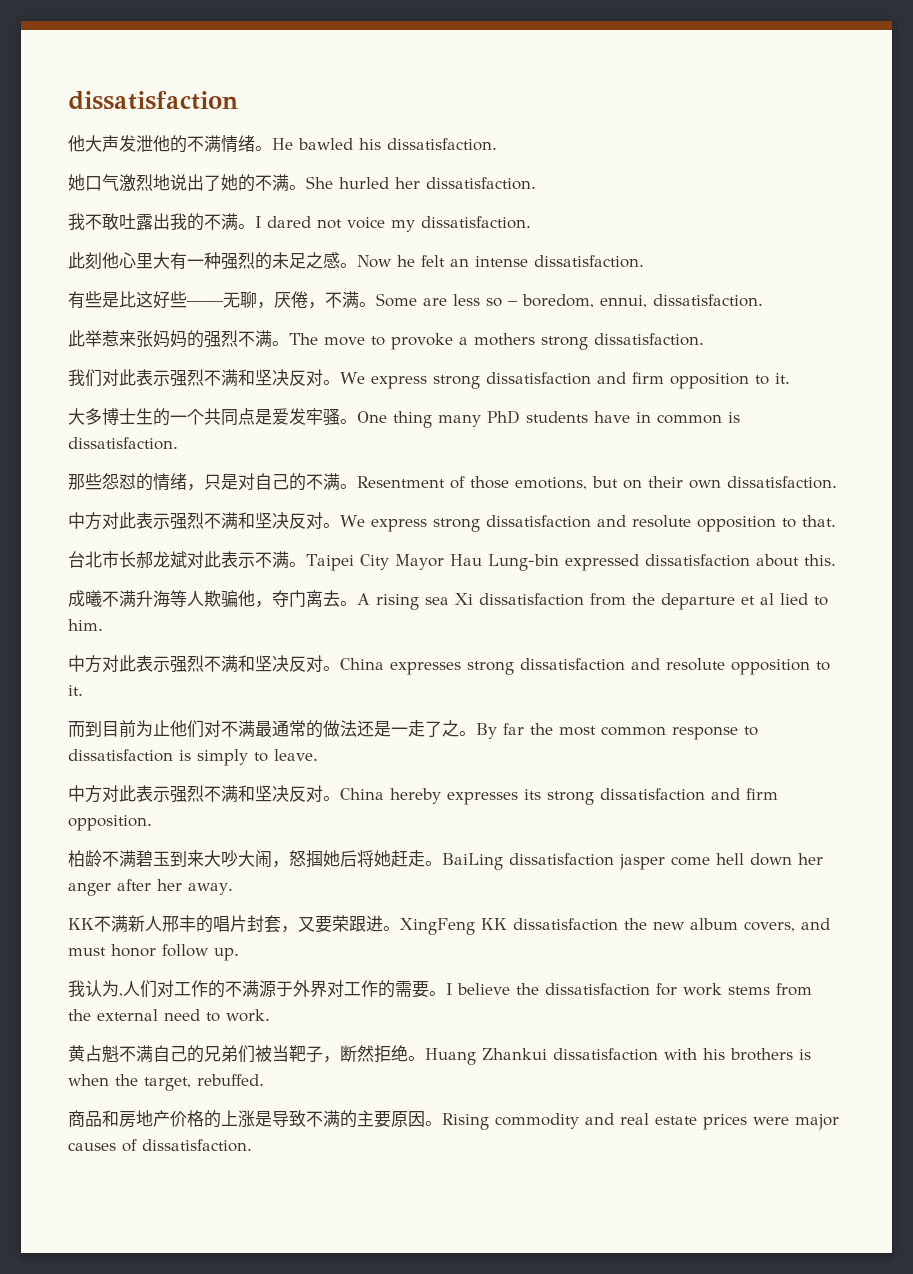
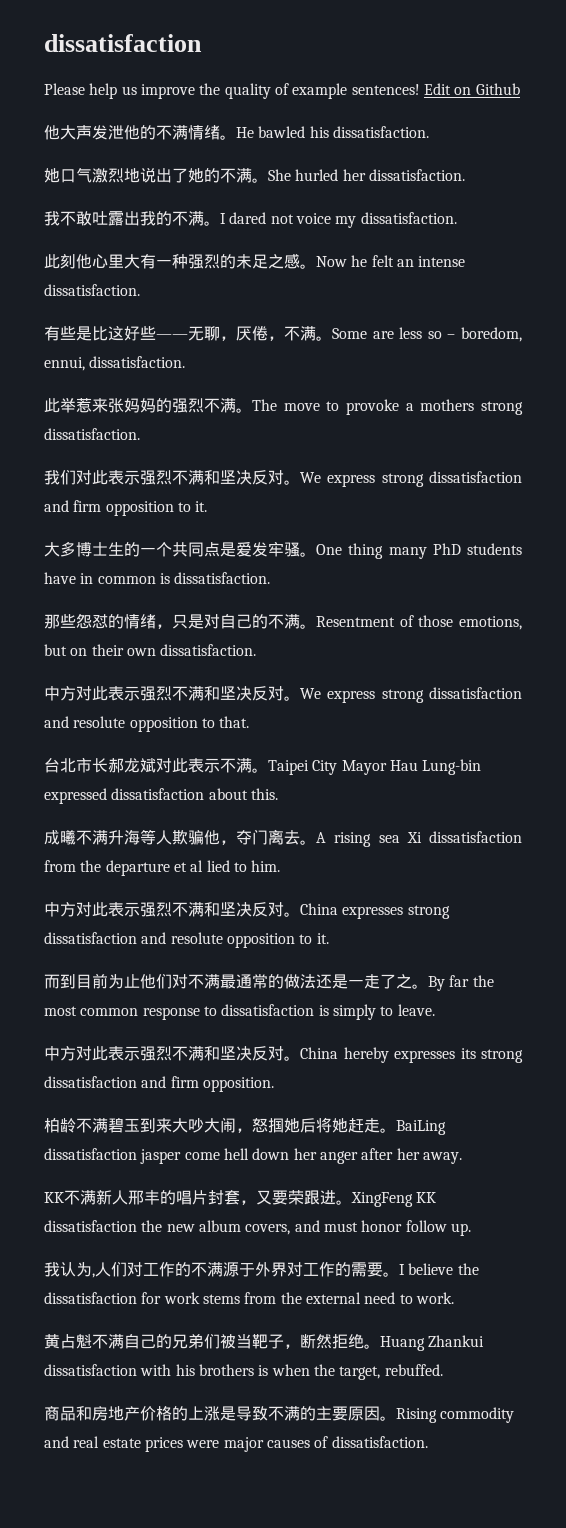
[68,91,238,110] dissatisfaction -> [44,34,202,52] [44,83,520,99] dissatisfaction // Please help us improve the quality of example sentences! Edit on Github

